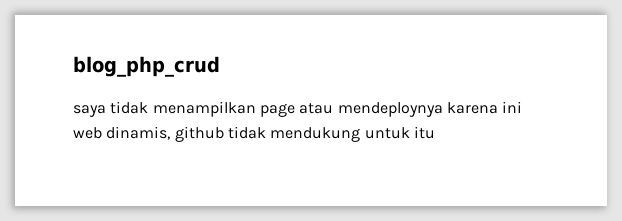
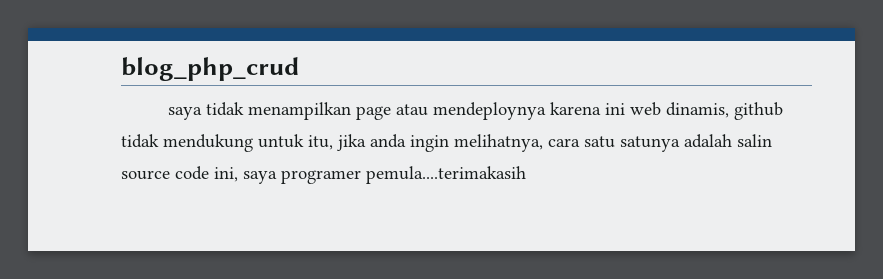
[413,126,435,139] itu -> [308,134,772,152] [121,166,526,184] itu, jika anda ingin melihatnya, cara satu satunya adalah salin source code ini, saya programer pemula....terimakasih

